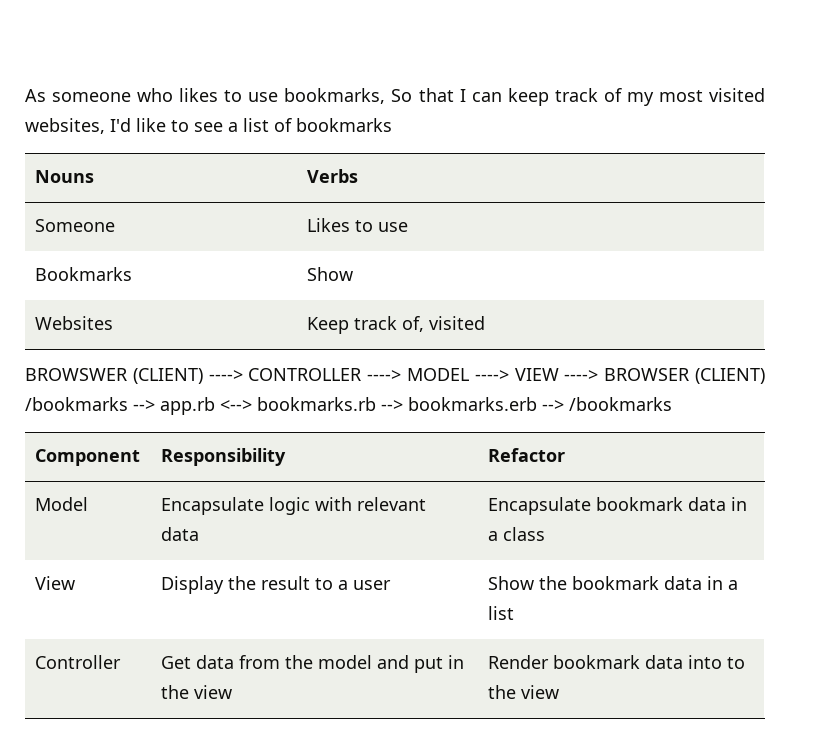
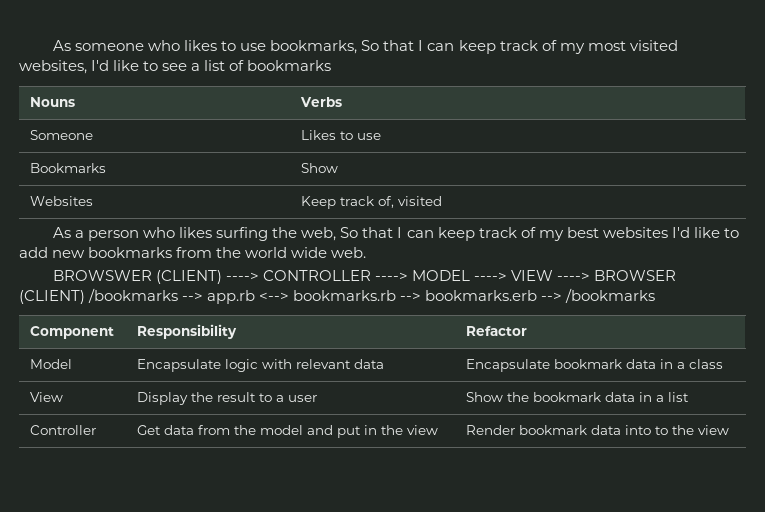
(486, 323) none -> [52,227,739,241] [19,247,367,258] // As a person who likes surfing the web, So that I can keep track of my best websites I'd like to add new bookmarks from the world wide web.

